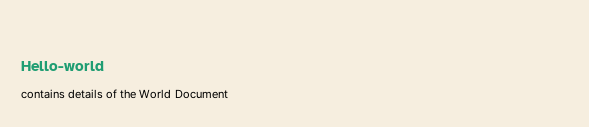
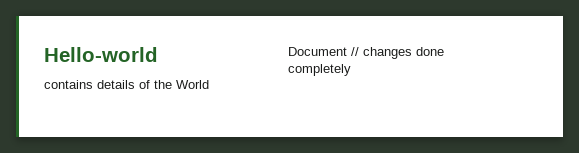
(228, 94) none -> [351,47,444,59] [288,64,351,76] // changes done completely

